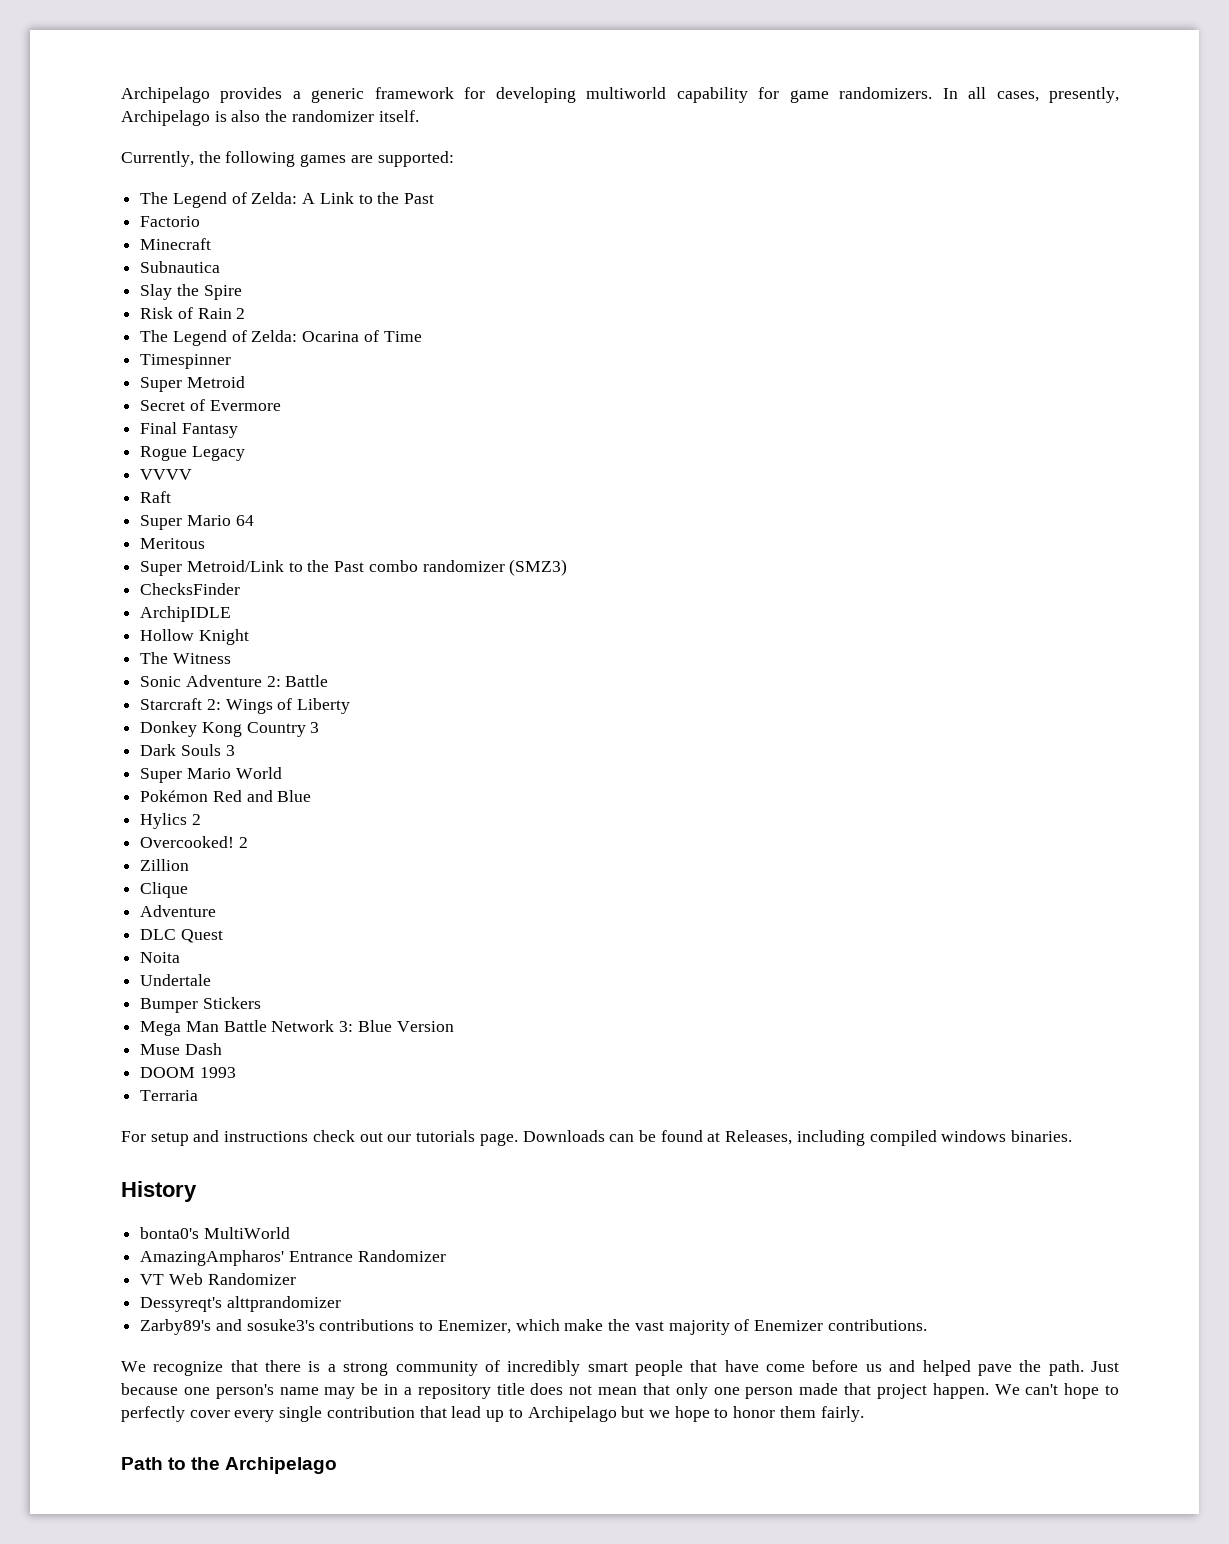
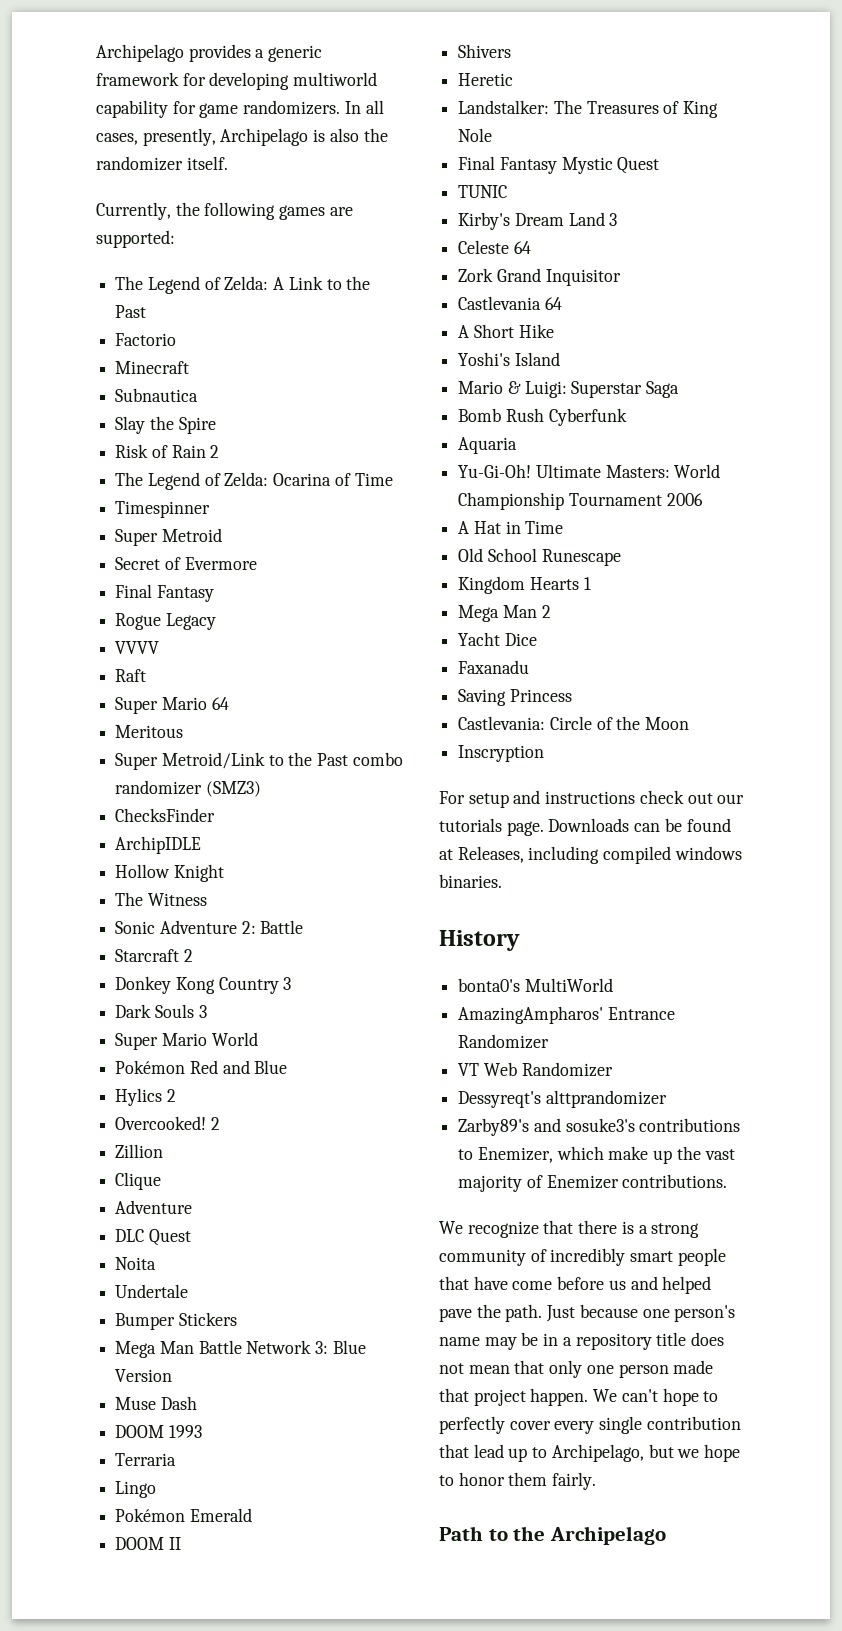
[206,698,351,714] 2: Wings of Liberty -> [183,949,193,962] 2
(199, 1095) none -> [115,1481,157,1498] [115,1508,252,1522] [115,1537,181,1550] [458,44,512,58] [458,73,514,86] [458,100,719,118] [458,128,493,142] [458,156,660,174] [458,185,508,198] [458,212,618,230] [458,240,531,254] [458,268,621,286] [458,296,562,310] [458,324,554,338] [458,352,560,366] [458,381,680,398] [458,408,627,426] [458,437,518,454] [458,464,721,478] [458,492,703,510] [458,521,564,534] [458,548,621,566] [458,576,591,594] [458,605,551,622] [458,632,537,646] [458,660,530,674] [458,689,572,706] [458,716,690,730] [458,745,545,762] // Lingo // Pokémon Emerald // DOOM II // Shivers // Heretic // Landstalker: The Treasures of King Nole // Final Fantasy Mystic Quest // TUNIC // Kirby's Dream Land 3 // Celeste 64 // Zork Grand Inquisitor // Castlevania 64 // A Short Hike // Yoshi's Island // Mario & Luigi: Superstar Saga // Bomb Rush Cyberfunk // Aquaria // Yu-Gi-Oh! Ultimate Masters: World Championship Tournament 2006 // A Hat in Time // Old School Runescape // Kingdom Hearts 1 // Mega Man 2 // Yacht Dice // Faxanadu // Saving Princess // Castlevania: Circle of the Moon // Inscryption
(604, 1325) none -> [653,1150,673,1164] up
[527,1406,617,1422] Archipelago -> [551,1444,644,1462] Archipelago,

